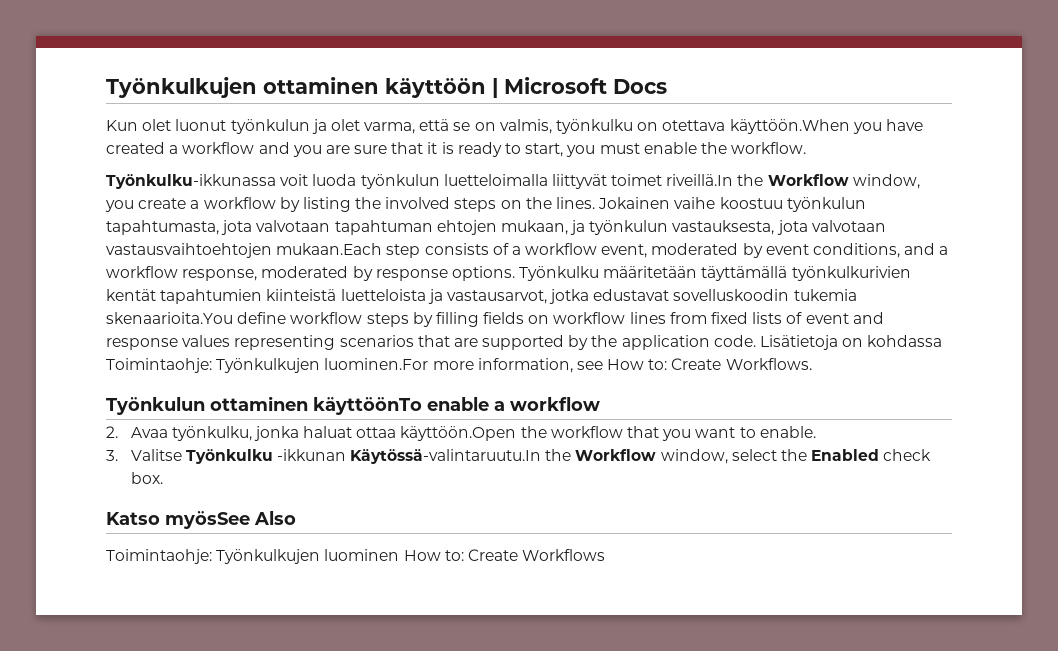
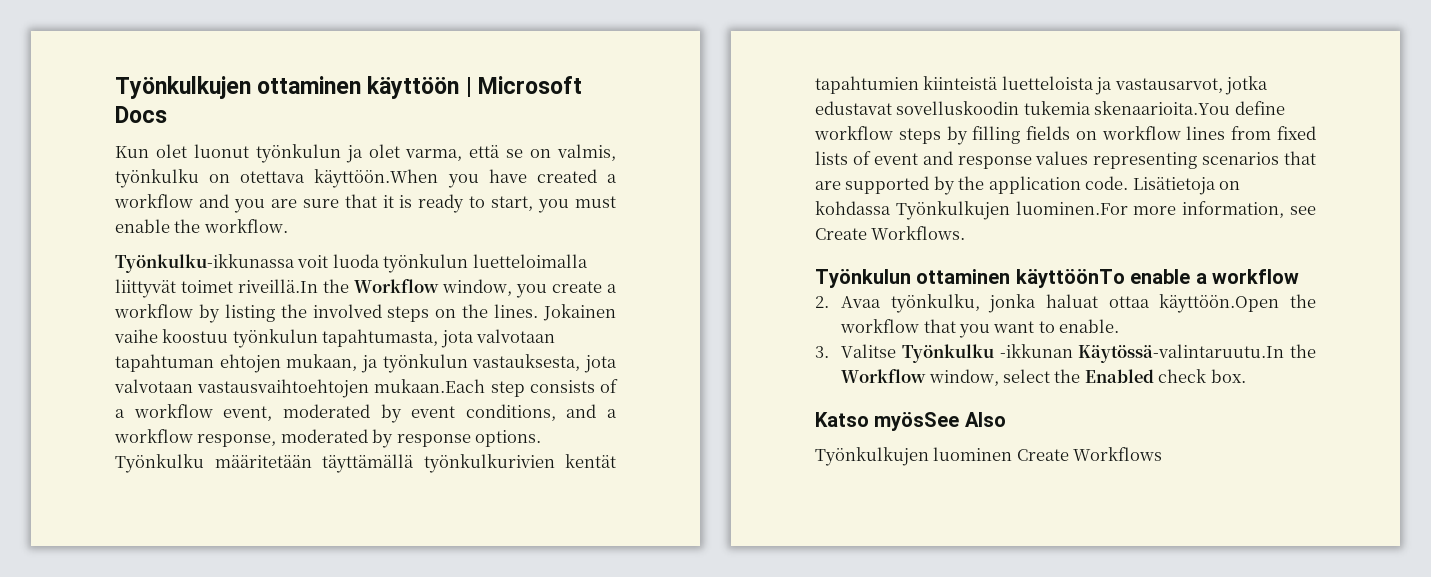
[106,358,212,373] Toimintaohje: -> (891, 208) none
[607,359,668,370] How to: -> (1316, 210) none
[106,549,212,564] Toimintaohje: -> (1006, 419) none
[403,550,464,561] How to: -> (1013, 454) none

